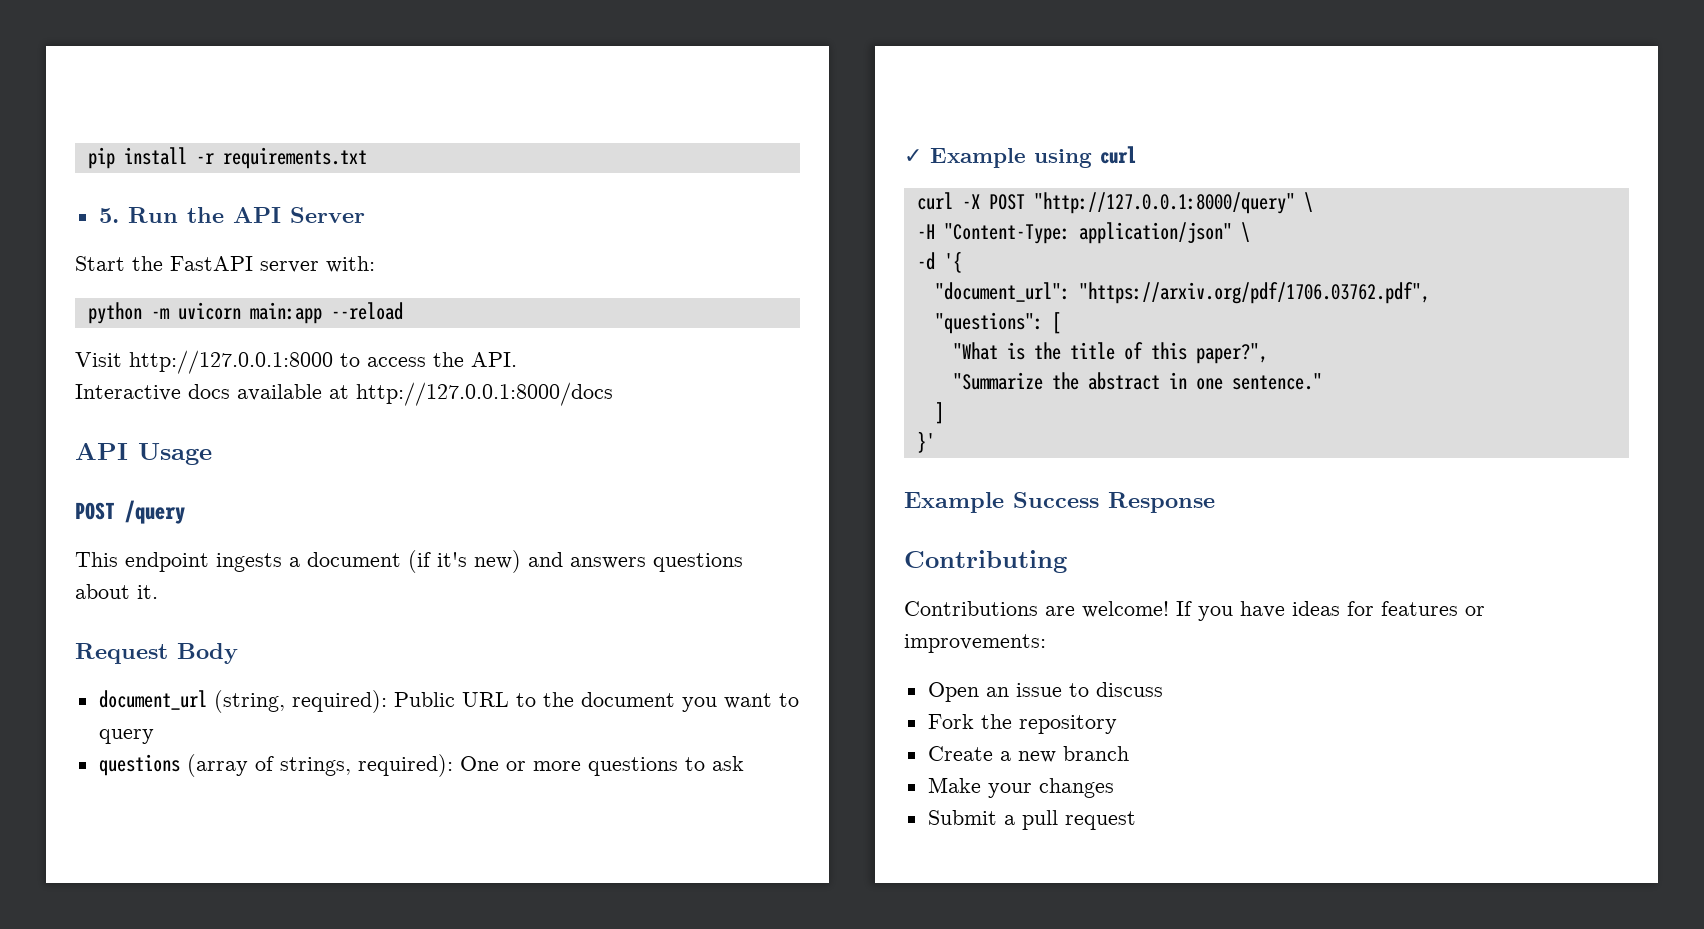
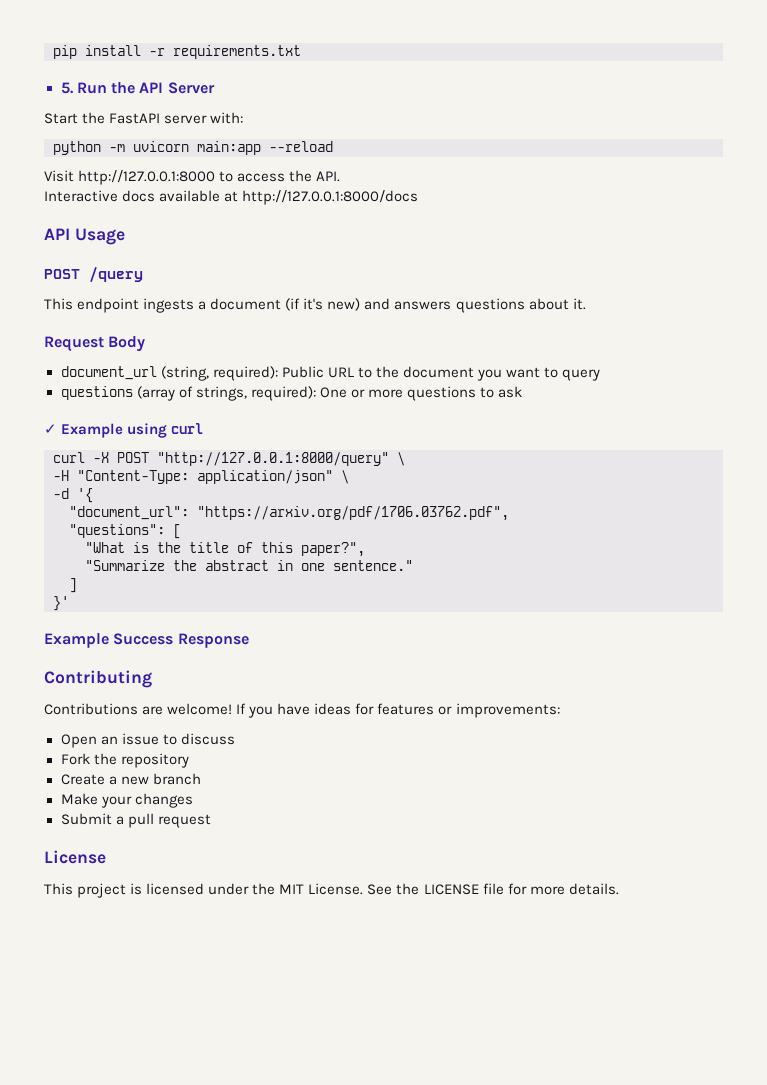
(1136, 820) none -> [44,850,106,864] [44,883,619,898] // License // This project is licensed under the MIT License. See the LICENSE file for more details.

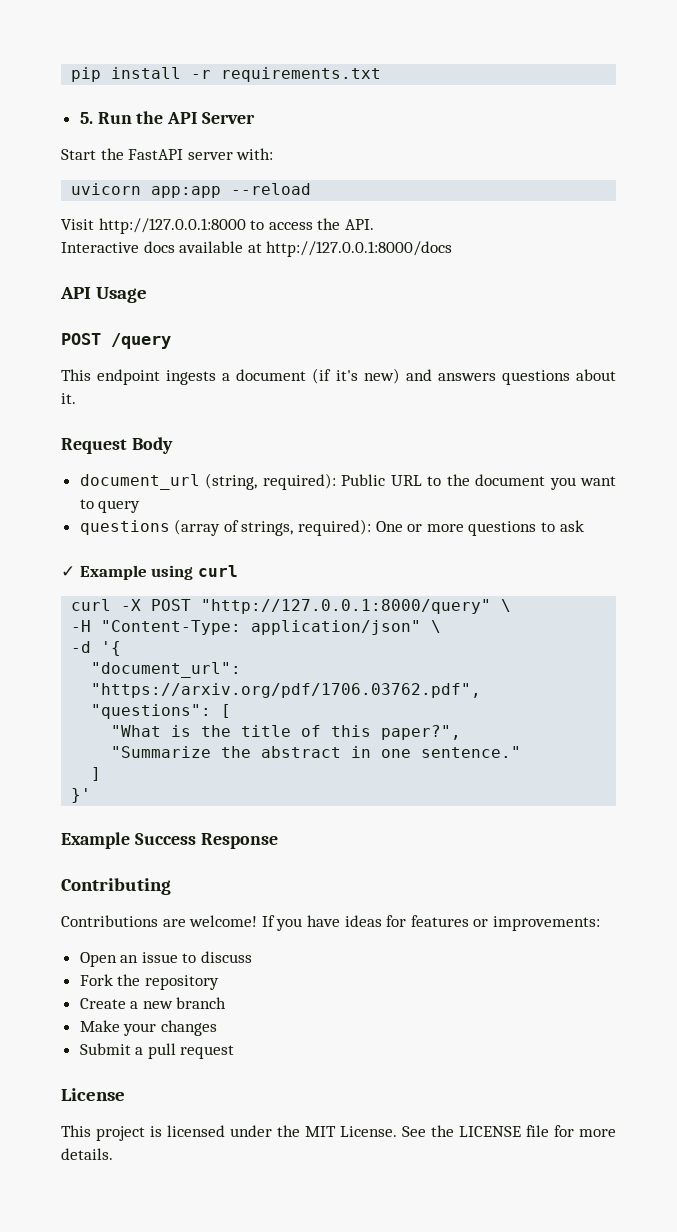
[53,141,261,155] python -m uvicorn main:app -> [71,183,222,198] uvicorn app:app

